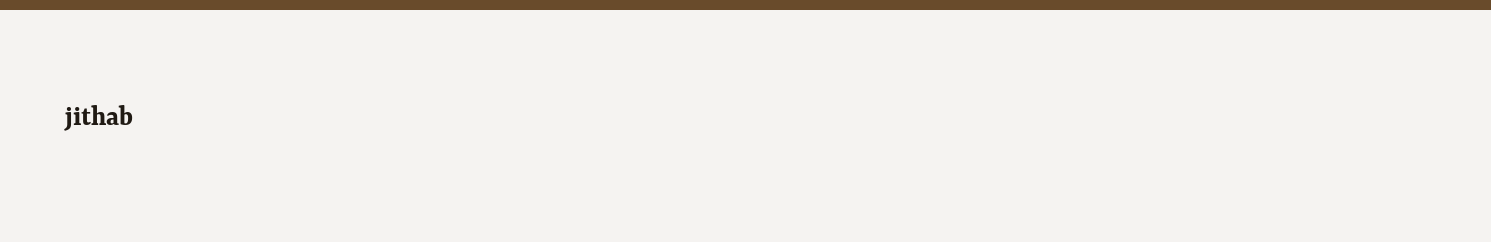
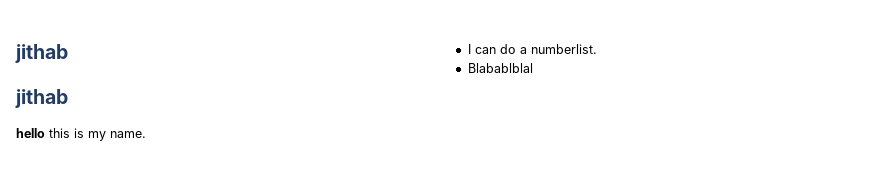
[64,105,133,131] jithab -> [15,44,68,63] [15,89,68,108] [16,128,146,141] [467,44,597,54] [467,63,533,73] jithab // jithab // hello this is my name. // I can do a numberlist. // Blabablblal

